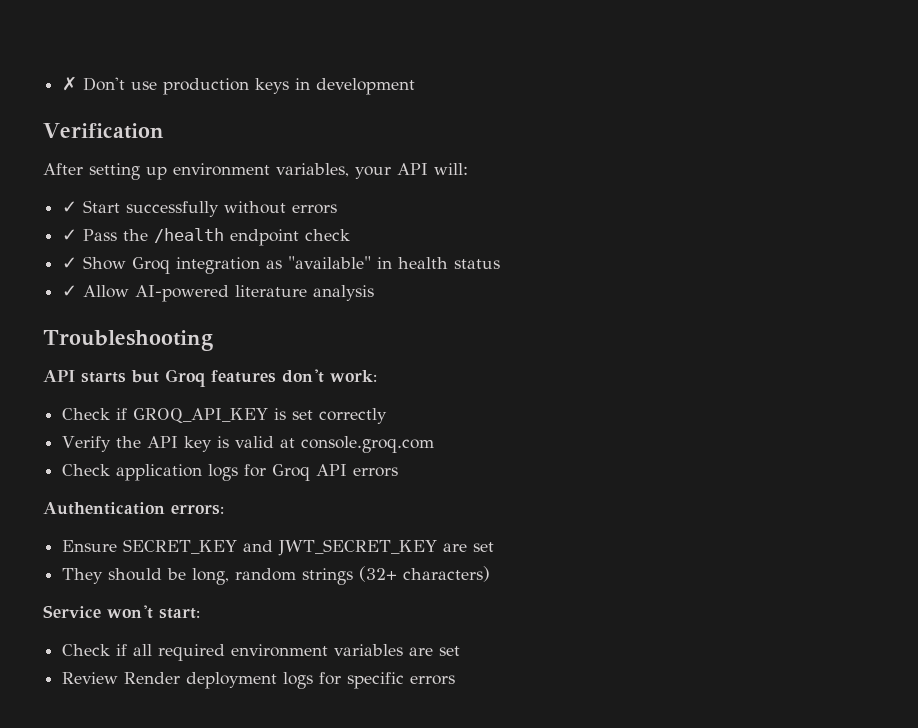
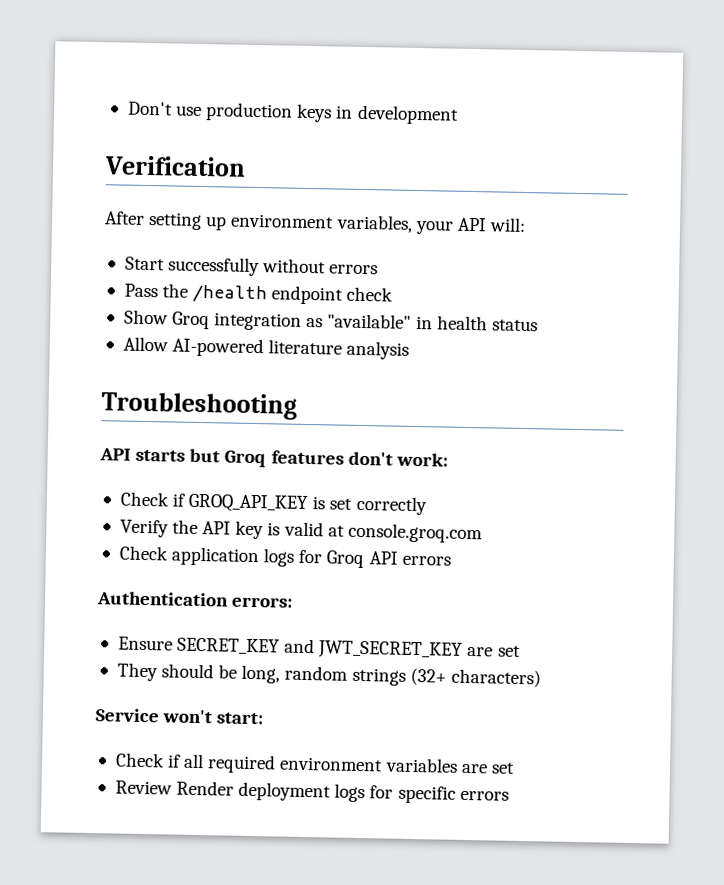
[62,76,78,91] ✗ -> (127, 108) none
[62,201,78,213] ✓ -> (526, 224) none
[62,229,78,241] ✓ -> (379, 269) none
[62,257,78,269] ✓ -> (394, 294) none
[62,285,78,297] ✓ -> (538, 325) none

